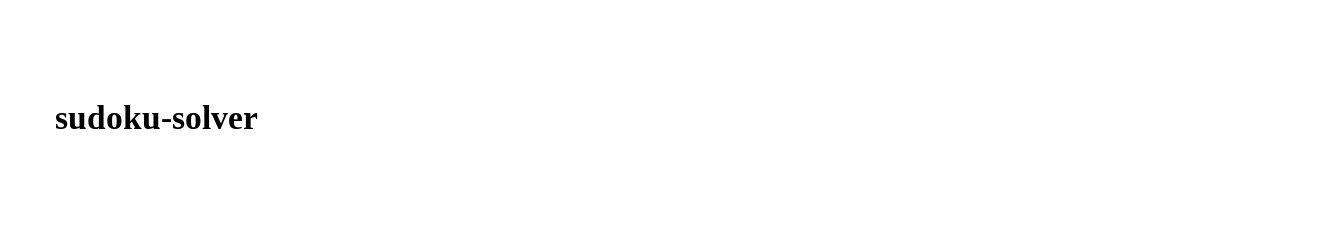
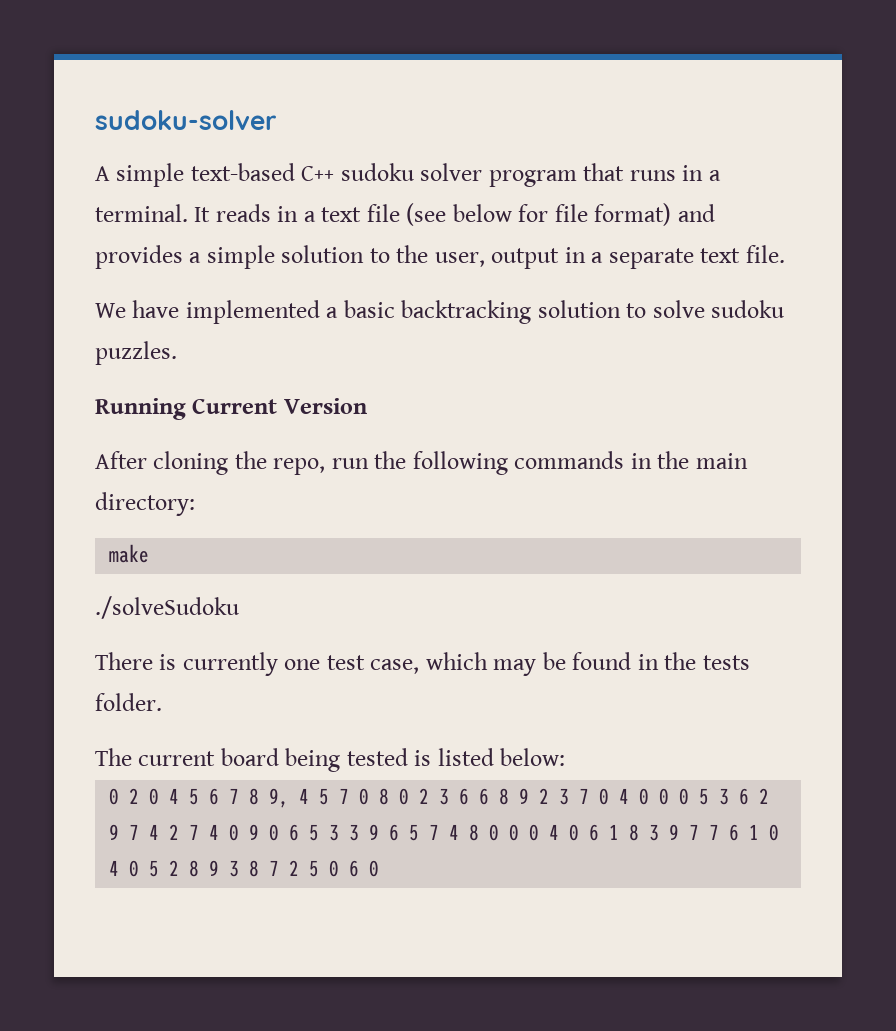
(258, 117) none -> [95,163,721,187] [95,203,715,226] [95,245,785,269] [95,300,785,324] [95,341,177,365] [95,398,367,420] [95,451,748,475] [95,492,195,516] [109,544,150,563] [95,596,239,619] [95,652,750,676] [95,693,162,711] [95,748,566,772] [109,788,770,808] [109,824,780,841] [109,860,380,877] // A simple text-based C++ sudoku solver program that runs in a terminal. It reads in a text file (see below for file format) and provides a simple solution to the user, output in a separate text file. // We have implemented a basic backtracking solution to solve sudoku puzzles. // Running Current Version // After cloning the repo, run the following commands in the main directory: // make // ./solveSudoku // There is currently one test case, which may be found in the tests folder. // The current board being tested is listed below: // 0 2 0 4 5 6 7 8 9, 4 5 7 0 8 0 2 3 6 6 8 9 2 3 7 0 4 0 0 0 5 3 6 2 9 7 4 2 7 4 0 9 0 6 5 3 3 9 6 5 7 4 8 0 0 0 4 0 6 1 8 3 9 7 7 6 1 0 4 0 5 2 8 9 3 8 7 2 5 0 6 0

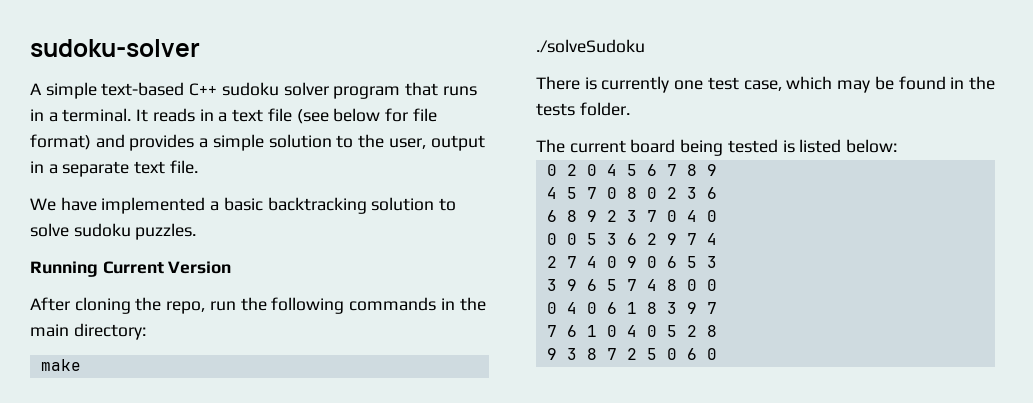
[269,788,290,808] 9, -> [706,164,717,176] 9 //
(470, 796) none -> (717, 193) //
(650, 796) none -> (717, 216) //
(160, 832) none -> (717, 239) //
(340, 832) none -> (717, 262) //
(520, 832) none -> (717, 285) //
(700, 832) none -> (717, 308) //
(200, 868) none -> (717, 331) //

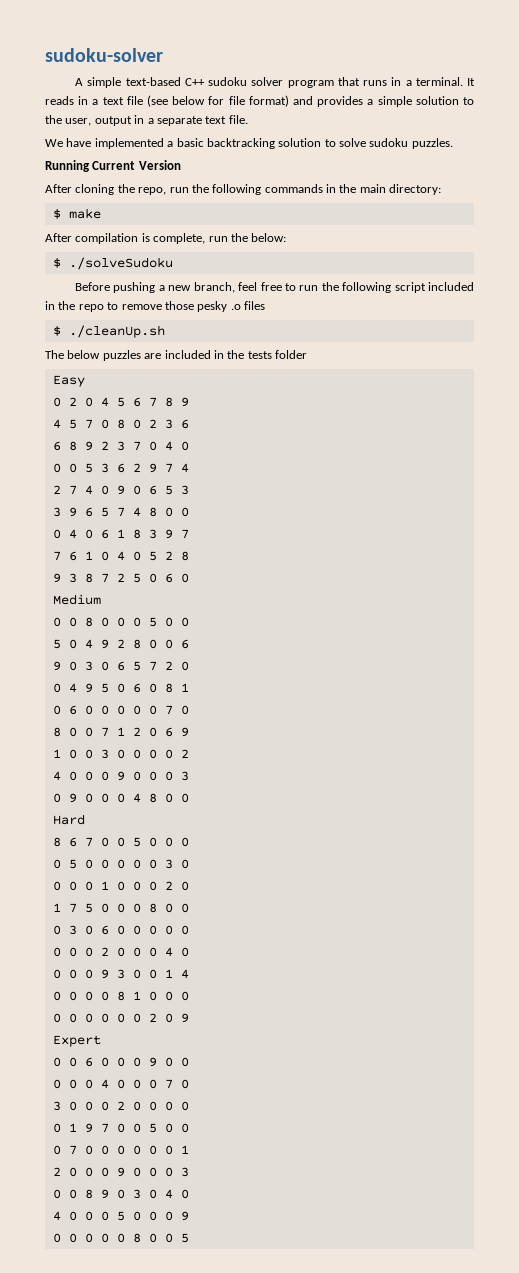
(146, 331) none -> [52,209,61,219] $
[536,39,645,53] [536,76,995,93] [536,102,630,116] [536,139,898,156] ./solveSudoku // There is currently one test case, which may be found in the tests folder. // The current board being tested is listed below: -> [45,233,287,244] [52,257,173,270] [75,282,475,293] [45,301,265,312] [52,325,165,338] [45,350,307,361] [52,375,85,387] After compilation is complete, run the below: // $ ./solveSudoku // Before pushing a new branch, feel free to run the following script included in the repo to remove those pesky .o files // $ ./cleanUp.sh // The below puzzles are included in the tests folder // Easy
(717, 354) none -> [52,594,101,605] [52,617,189,627] [52,639,189,649] [52,661,189,671] [52,683,189,693] [52,705,189,715] [52,727,189,737] [52,749,189,759] [52,771,189,781] [52,793,189,803] [52,814,85,825] [52,837,189,847] [52,859,189,869] [52,881,189,891] [52,903,189,913] [52,925,189,935] [52,947,189,957] [52,969,189,979] [52,991,189,1001] [52,1013,189,1023] [52,1035,101,1047] [52,1057,189,1067] [52,1079,189,1089] [52,1101,189,1111] [52,1123,189,1133] [52,1145,189,1155] [52,1167,189,1177] [52,1189,189,1199] [52,1211,189,1221] [52,1233,189,1243] // Medium // 0 0 8 0 0 0 5 0 0 // 5 0 4 9 2 8 0 0 6 // 9 0 3 0 6 5 7 2 0 // 0 4 9 5 0 6 0 8 1 // 0 6 0 0 0 0 0 7 0 // 8 0 0 7 1 2 0 6 9 // 1 0 0 3 0 0 0 0 2 // 4 0 0 0 9 0 0 0 3 // 0 9 0 0 0 4 8 0 0 // Hard // 8 6 7 0 0 5 0 0 0 // 0 5 0 0 0 0 0 3 0 // 0 0 0 1 0 0 0 2 0 // 1 7 5 0 0 0 8 0 0 // 0 3 0 6 0 0 0 0 0 // 0 0 0 2 0 0 0 4 0 // 0 0 0 9 3 0 0 1 4 // 0 0 0 0 8 1 0 0 0 // 0 0 0 0 0 0 2 0 9 // Expert // 0 0 6 0 0 0 9 0 0 // 0 0 0 4 0 0 0 7 0 // 3 0 0 0 2 0 0 0 0 // 0 1 9 7 0 0 5 0 0 // 0 7 0 0 0 0 0 0 1 // 2 0 0 0 9 0 0 0 3 // 0 0 8 9 0 3 0 4 0 // 4 0 0 0 5 0 0 0 9 // 0 0 0 0 0 8 0 0 5

